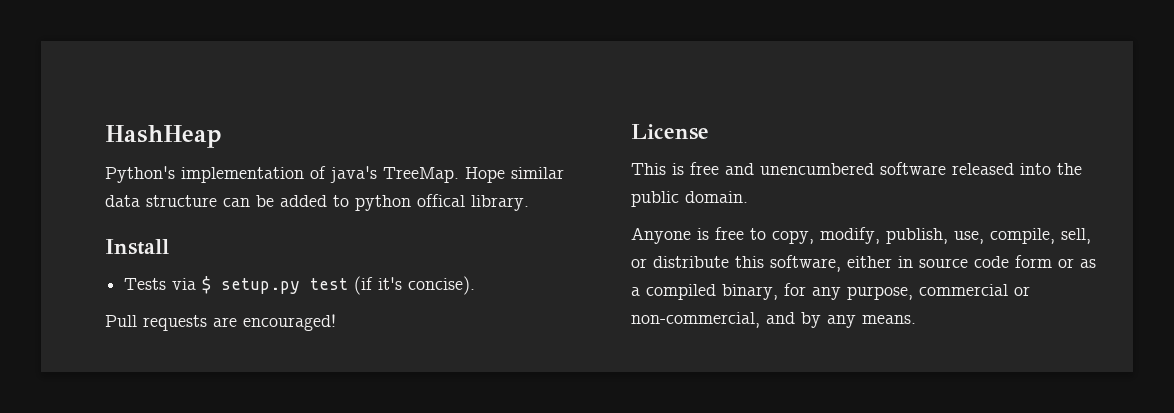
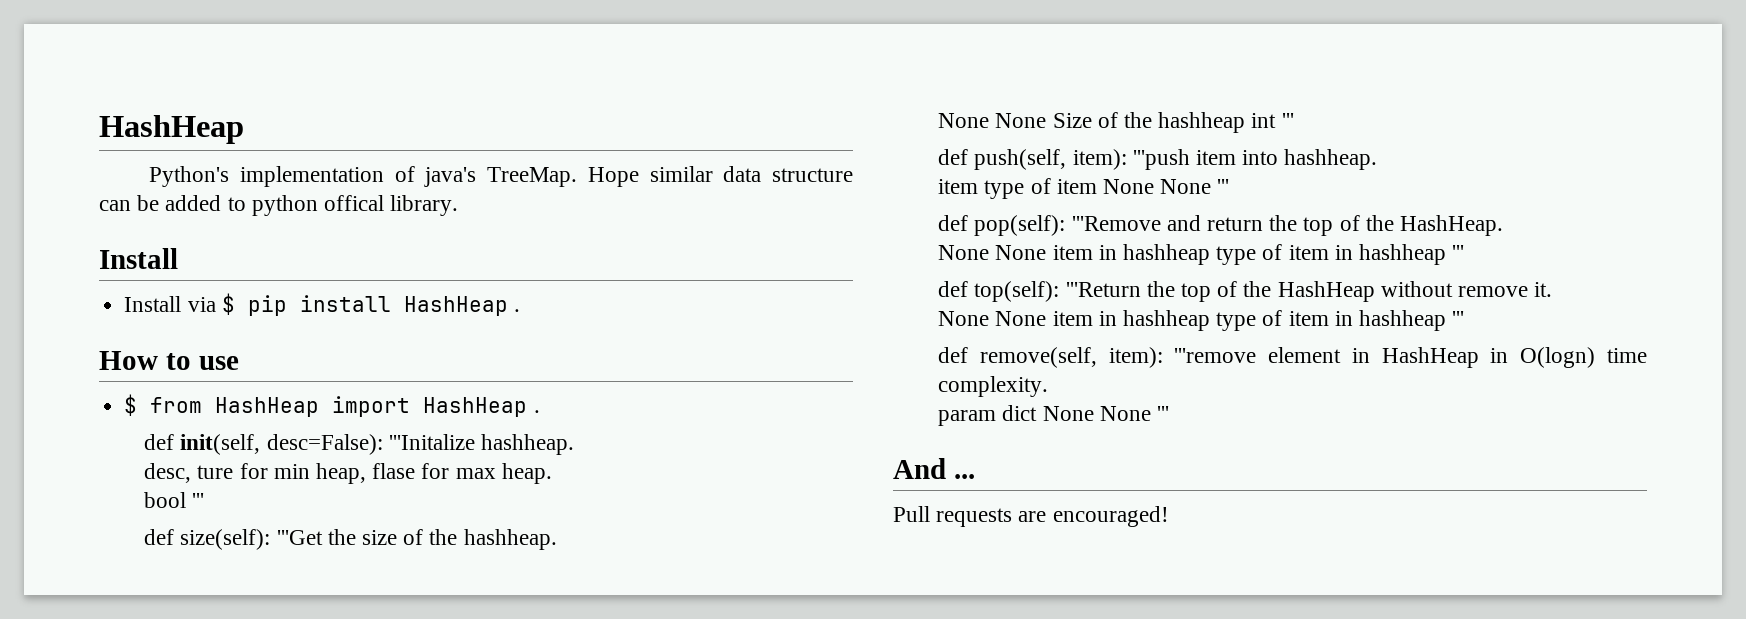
[124,278,167,290] Tests -> [124,296,182,312] Install
[221,276,476,295] [105,314,336,331] [631,124,709,140] [631,162,1082,175] [631,191,748,207] [631,227,1091,244] [631,255,1096,272] [631,283,1030,300] [631,312,916,328] setup.py test (if it's concise). // Pull requests are encouraged! // License // This is free and unencumbered software released into the public domain. // Anyone is free to copy, modify, publish, use, compile, sell, or distribute this software, either in source code form or as a compiled binary, for any purpose, commercial or non-commercial, and by any means. -> [247,295,520,316] [99,351,239,370] [124,394,540,417] [144,434,575,455] [144,463,552,484] [144,492,205,508] [144,529,557,550] [938,112,1294,133] [938,149,1378,170] [938,178,1230,199] [938,215,1504,236] [938,244,1465,265] [938,281,1553,302] [938,310,1465,331] [938,347,1647,368] [938,376,1049,397] [938,405,1170,426] [893,458,975,479] [893,506,1169,527] pip install HashHeap . // How to use // $ from HashHeap import HashHeap . // def init(self, desc=False): '''Initalize hashheap. // desc, ture for min heap, flase for max heap. // bool ''' // def size(self): '''Get the size of the hashheap. // None None Size of the hashheap int ''' // def push(self, item): '''push item into hashheap. // item type of item None None ''' // def pop(self): '''Remove and return the top of the HashHeap. // None None item in hashheap type of item in hashheap ''' // def top(self): '''Return the top of the HashHeap without remove it. // None None item in hashheap type of item in hashheap ''' // def remove(self, item): '''remove element in HashHeap in O(logn) time complexity. // param dict None None ''' // And ... // Pull requests are encouraged!

